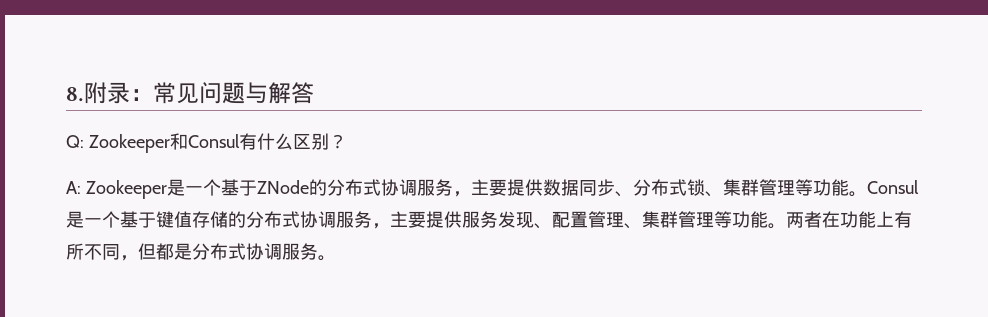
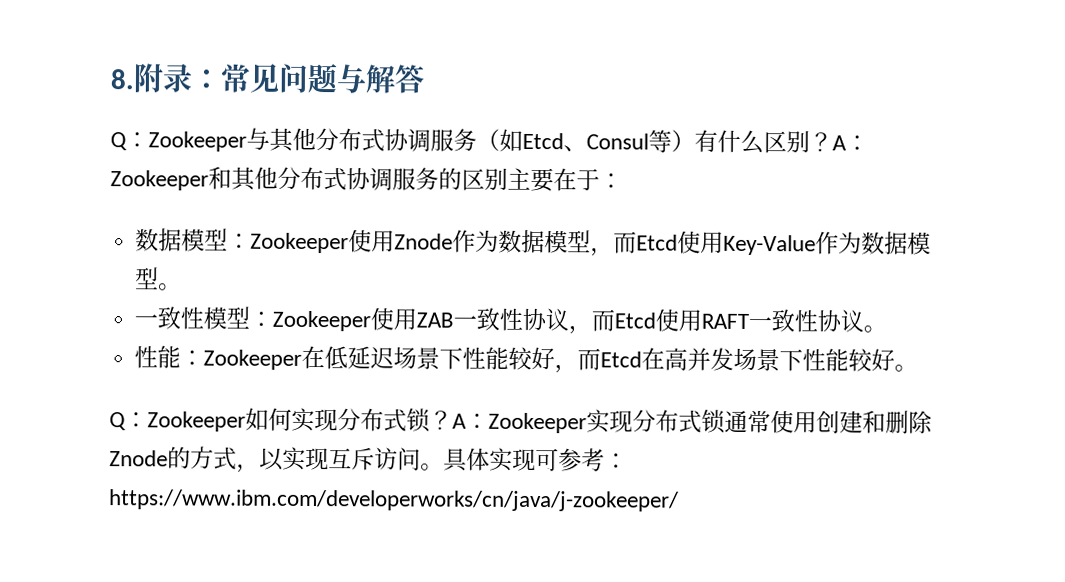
[66,133,347,153] [66,179,919,199] [66,211,912,229] [66,243,336,261] Q: Zookeeper和Consul有什么区别？ // A: Zookeeper是一个基于ZNode的分布式协调服务，主要提供数据同步、分布式锁、集群管理等功能。Consul是一个基于键值存储的分布式协调服务，主要提供服务发现、配置管理、集群管理等功能。两者在功能上有所不同，但都是分布式协调服务。 -> [110,127,869,155] [110,166,623,193] [135,228,932,257] [135,267,183,291] [134,306,888,335] [134,345,919,374] [109,407,933,434] [109,446,628,473] [109,489,679,512] Q：Zookeeper与其他分布式协调服务（如Etcd、Consul等）有什么区别？A：Zookeeper和其他分布式协调服务的区别主要在于： // 数据模型：Zookeeper使用Znode作为数据模型，而Etcd使用Key-Value作为数据模型。 // 一致性模型：Zookeeper使用ZAB一致性协议，而Etcd使用RAFT一致性协议。 // 性能：Zookeeper在低延迟场景下性能较好，而Etcd在高并发场景下性能较好。 // Q：Zookeeper如何实现分布式锁？A：Zookeeper实现分布式锁通常使用创建和删除Znode的方式，以实现互斥访问。具体实现可参考：https://www.ibm.com/developerworks/cn/java/j-zookeeper/

